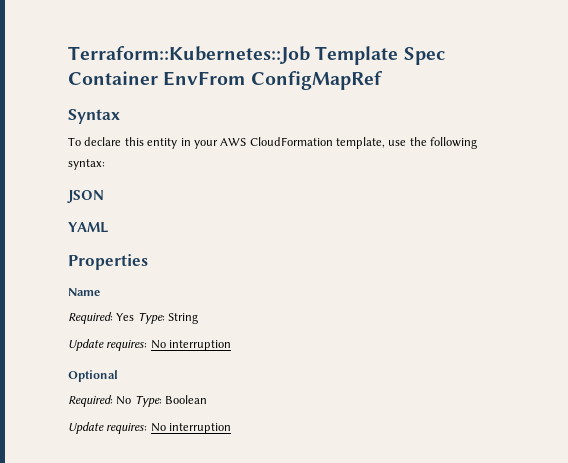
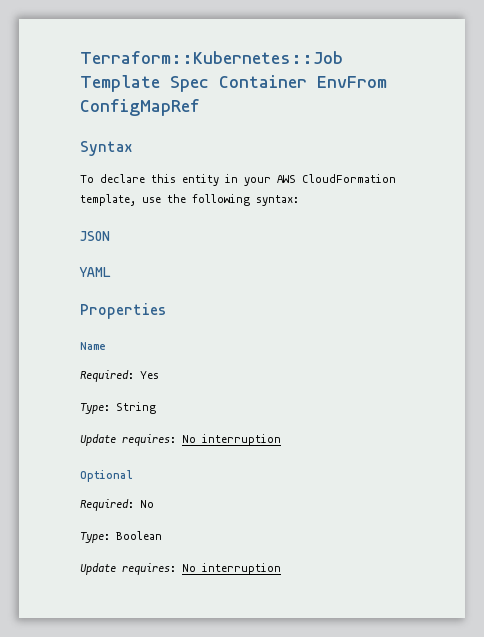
(135, 317) none -> (159, 375) //
(132, 400) none -> (154, 504) //

